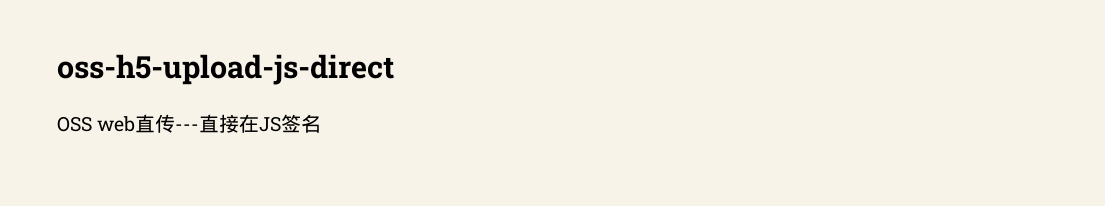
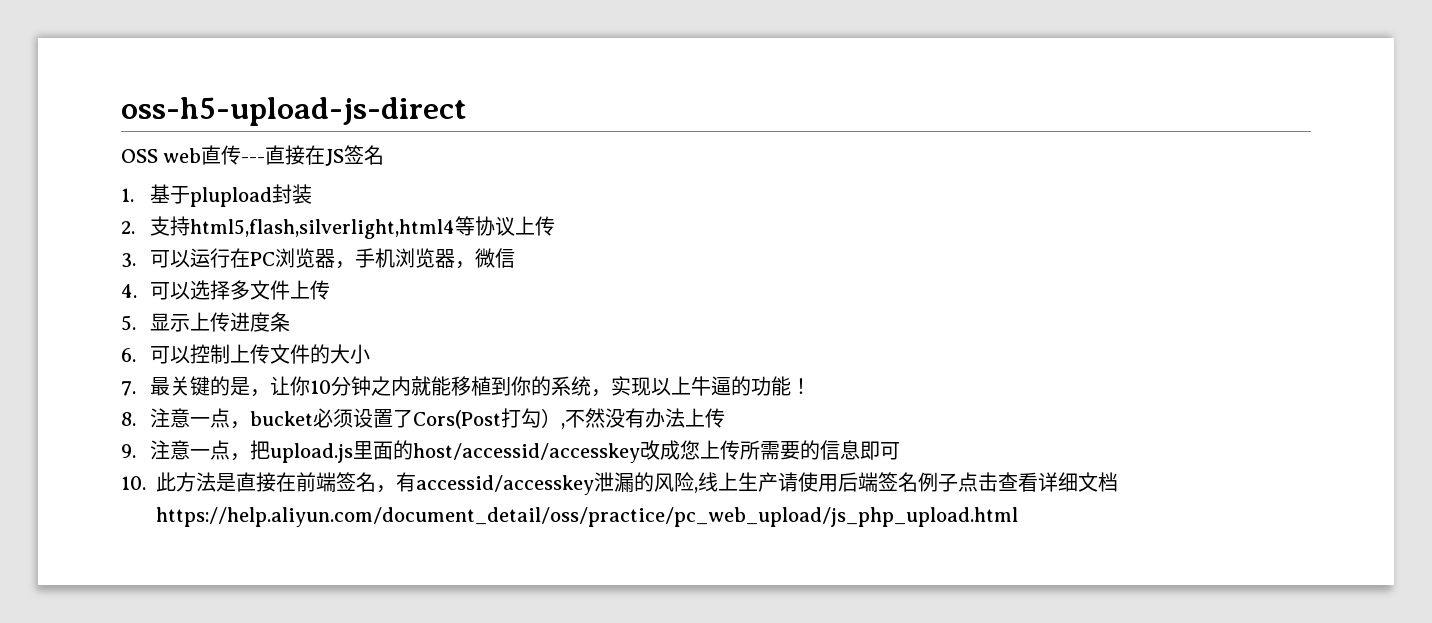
(322, 123) none -> [121,184,312,207] [121,216,555,239] [121,248,515,269] [121,280,330,300] [121,312,290,332] [121,344,370,364] [121,376,811,397] [121,408,725,429] [121,440,900,463] [121,472,1118,495] [156,507,1018,527] // 1.基于plupload封装 // 2.支持html5,flash,silverlight,html4等协议上传 // 3.可以运行在PC浏览器，手机浏览器，微信 // 4.可以选择多文件上传 // 5.显示上传进度条 // 6.可以控制上传文件的大小 // 7.最关键的是，让你10分钟之内就能移植到你的系统，实现以上牛逼的功能！ // 8.注意一点，bucket必须设置了Cors(Post打勾）,不然没有办法上传 // 9.注意一点，把upload.js里面的host/accessid/accesskey改成您上传所需要的信息即可 // 10.此方法是直接在前端签名，有accessid/accesskey泄漏的风险,线上生产请使用后端签名例子点击查看详细文档https://help.aliyun.com/document_detail/oss/practice/pc_web_upload/js_php_upload.html

